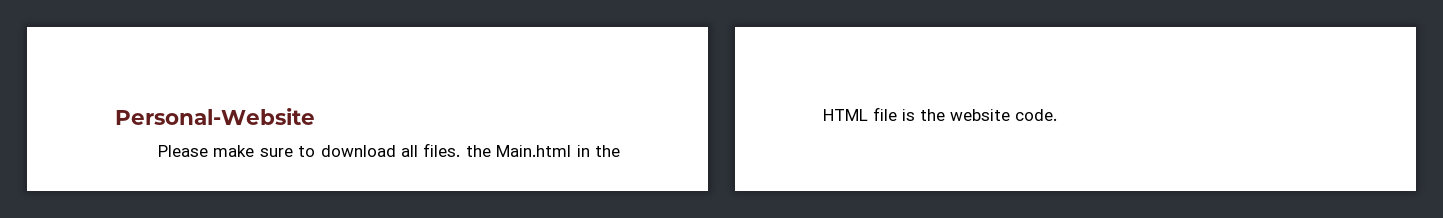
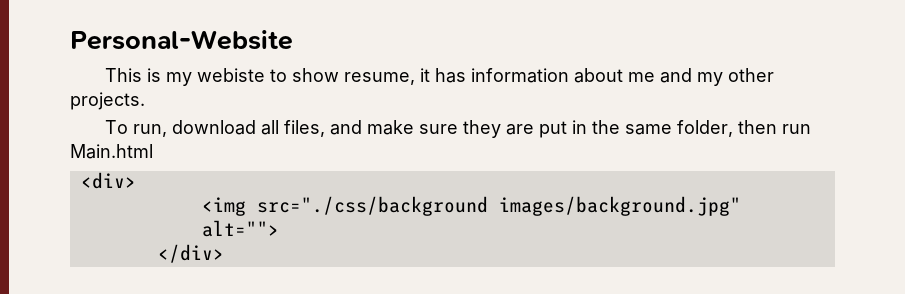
[157,143,621,157] [823,107,1057,121] Please make sure to download all files. the Main.html in the HTML file is the website code. -> [105,68,775,86] [70,92,145,110] [105,120,812,138] [70,144,153,159] [80,172,136,189] [201,196,741,216] [201,220,279,237] [157,244,224,263] This is my webiste to show resume, it has information about me and my other projects. // To run, download all files, and make sure they are put in the same folder, then run Main.html // <div> // <img src="./css/background images/background.jpg" alt=""> // </div>

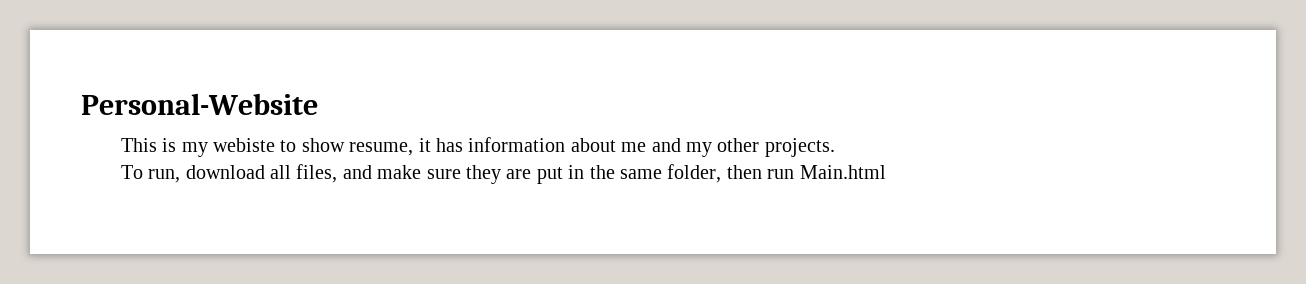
[80,172,136,189] [201,196,741,216] [201,220,279,237] [157,244,224,263] // <div> // <img src="./css/background images/background.jpg" alt=""> // </div> -> (886, 172) none

